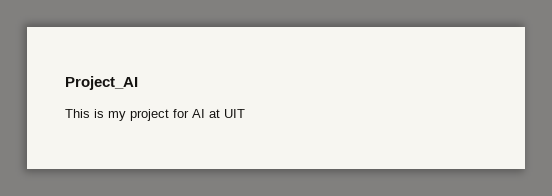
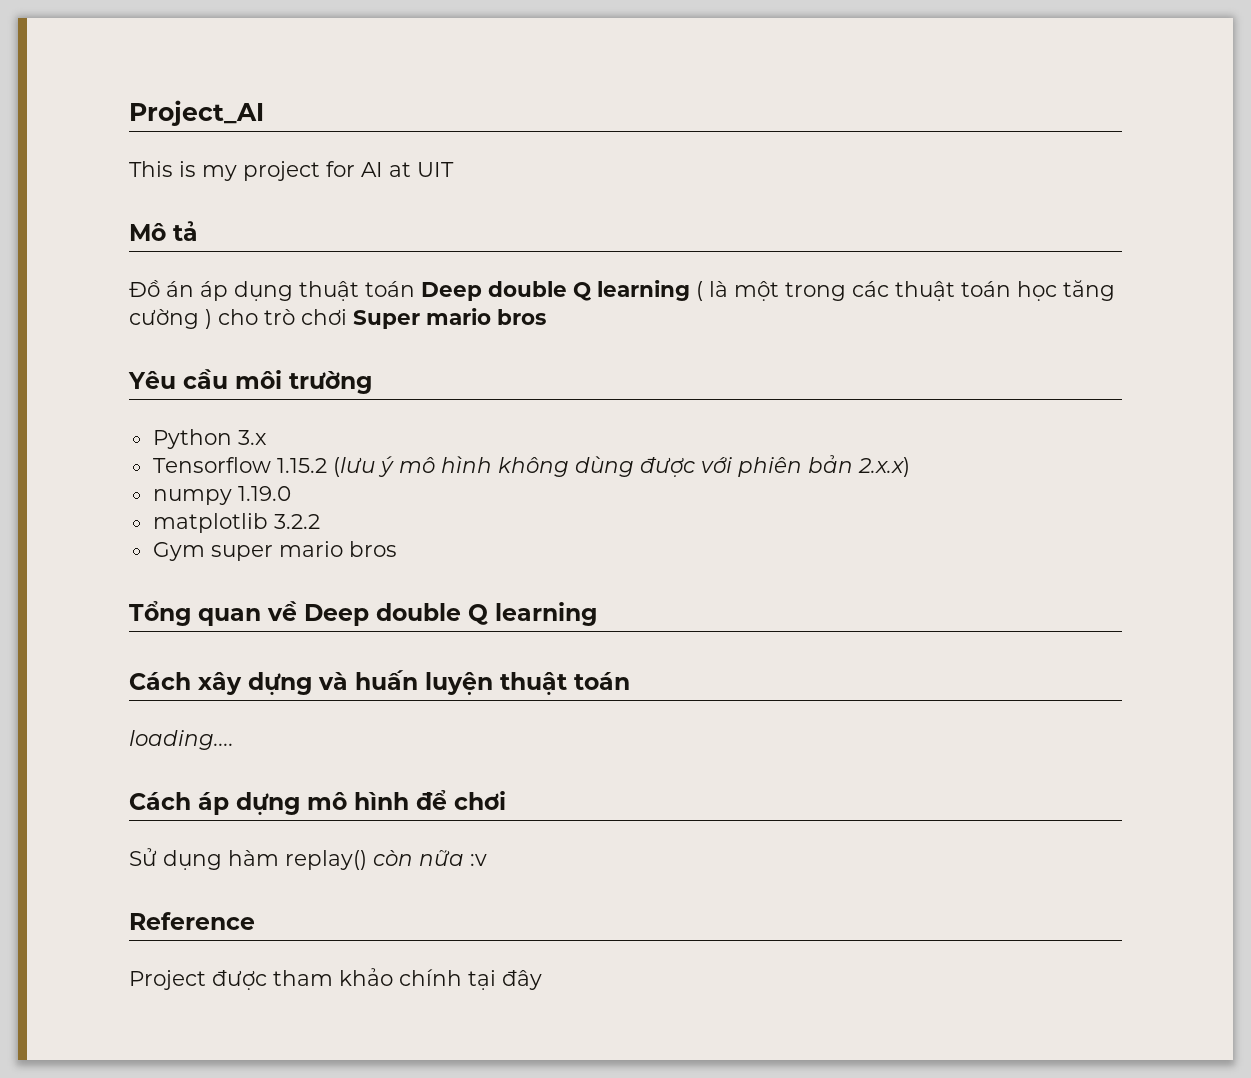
(245, 113) none -> [129,221,198,241] [129,280,1115,301] [129,308,546,329] [128,369,372,394] [152,429,267,449] [152,455,910,477] [152,486,291,505] [152,513,320,533] [152,541,397,561] [129,601,597,626] [129,670,630,695] [129,730,234,750] [129,790,506,815] [129,848,487,870] [129,912,255,930] [129,968,542,990] // Mô tả // Đồ án áp dụng thuật toán Deep double Q learning ( là một trong các thuật toán học tăng cường ) cho trò chơi Super mario bros // Yêu cầu môi trường // Python 3.x // Tensorflow 1.15.2 (lưu ý mô hình không dùng được với phiên bản 2.x.x) // numpy 1.19.0 // matplotlib 3.2.2 // Gym super mario bros // Tổng quan về Deep double Q learning // Cách xây dựng và huấn luyện thuật toán // loading.... // Cách áp dựng mô hình để chơi // Sử dụng hàm replay() còn nữa :v // Reference // Project được tham khảo chính tại đây

